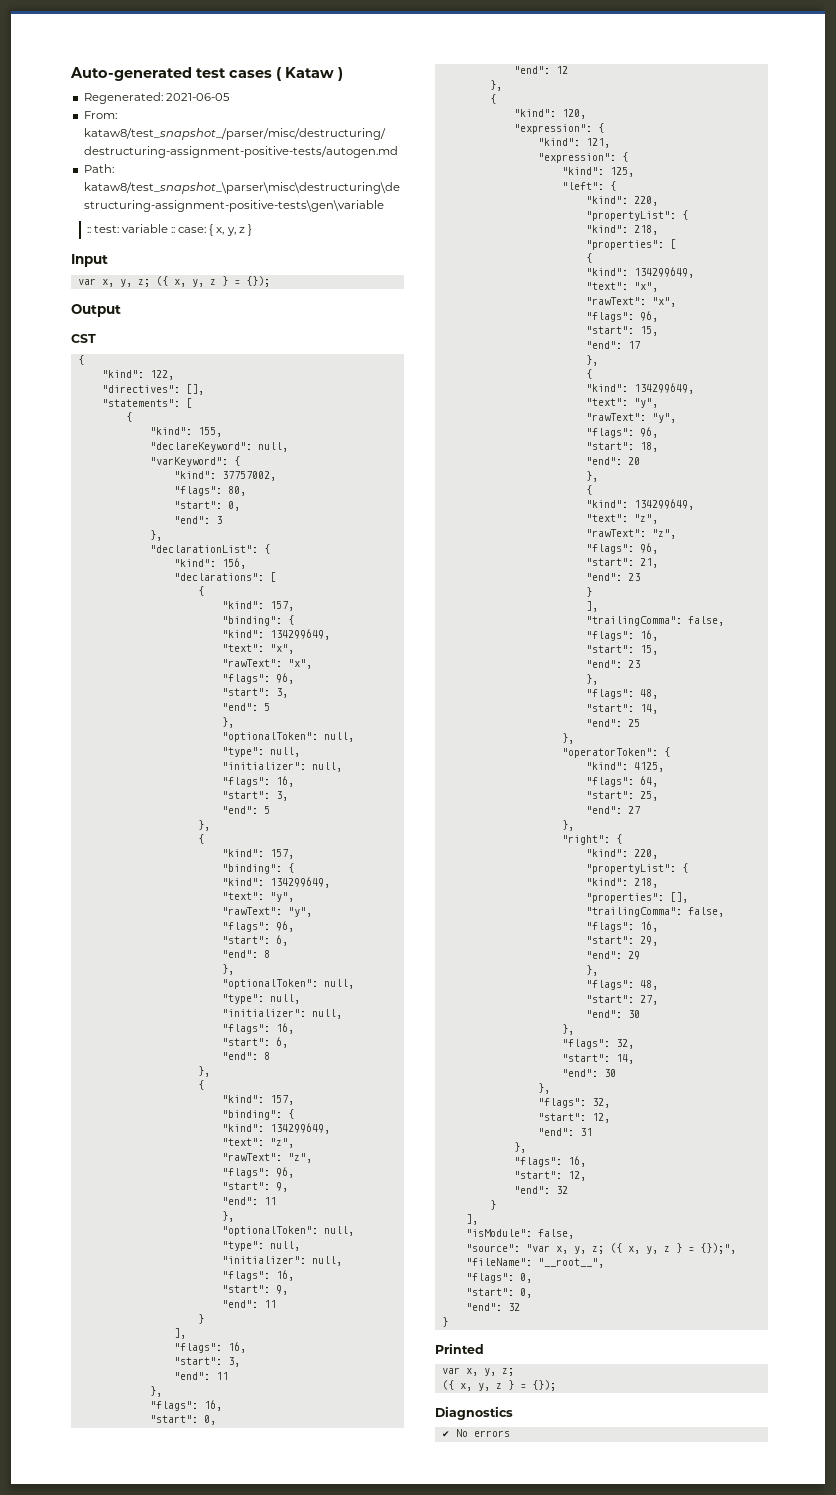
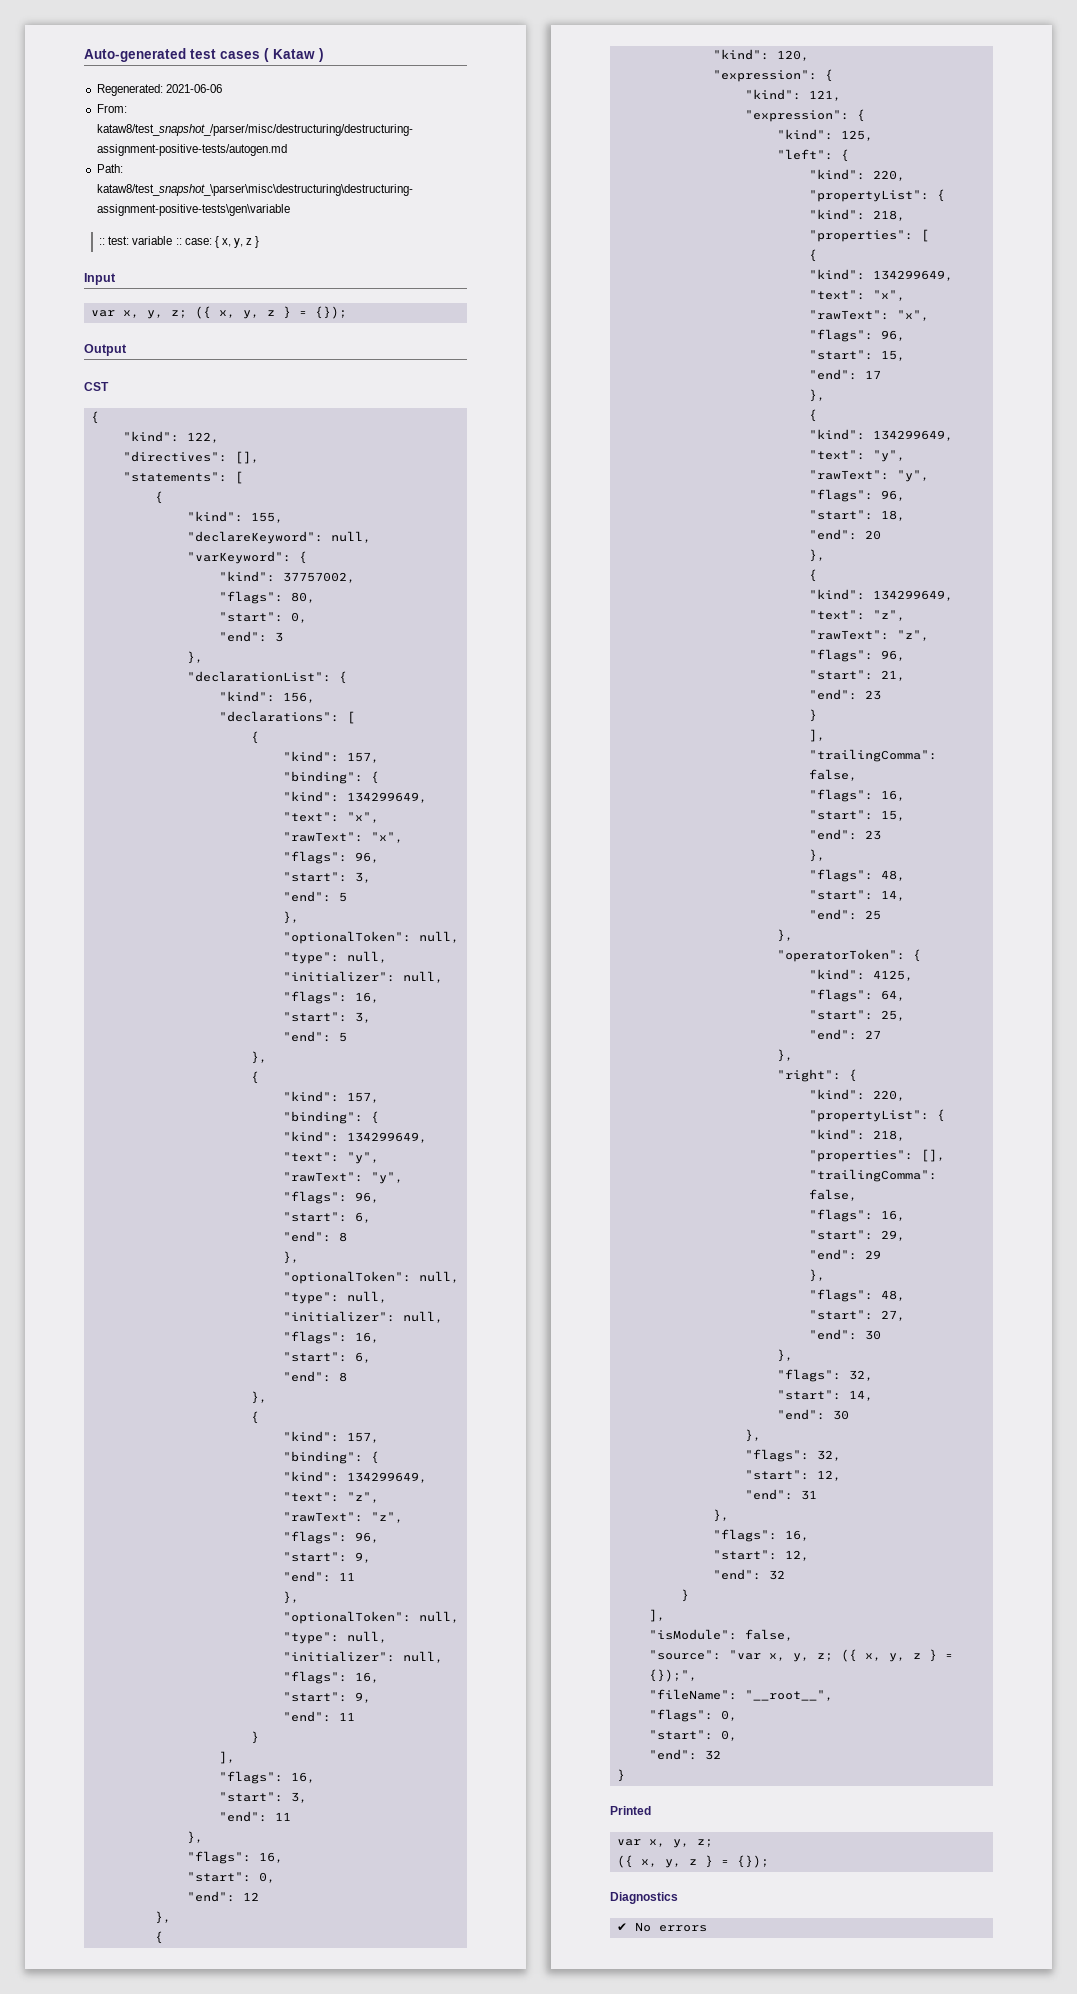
[165,93,230,101] 2021-06-05 -> [165,84,222,93] 2021-06-06

